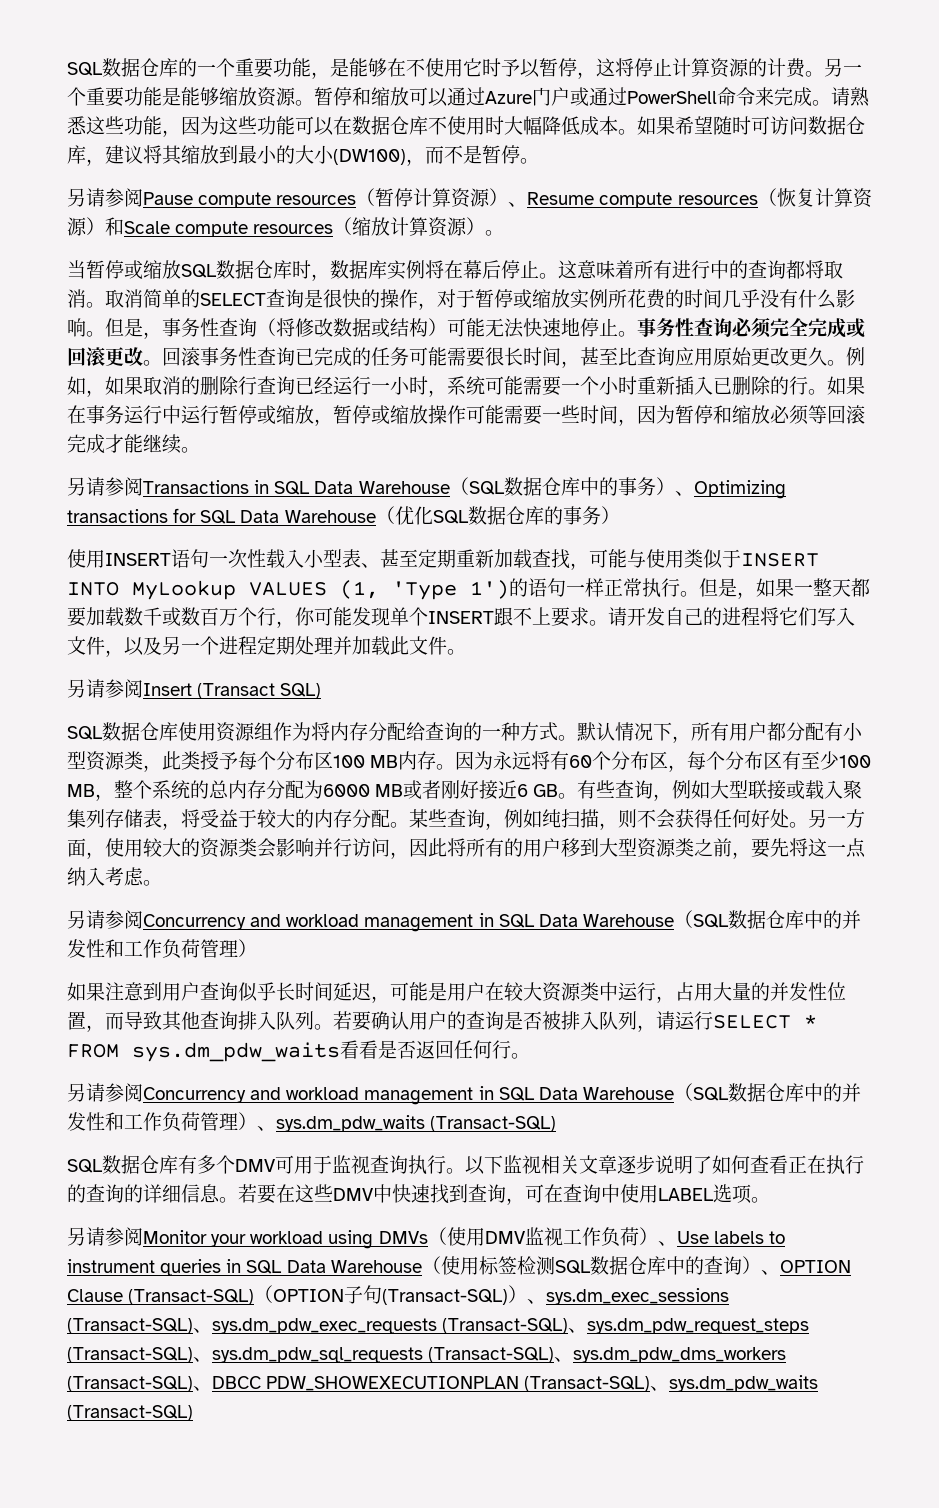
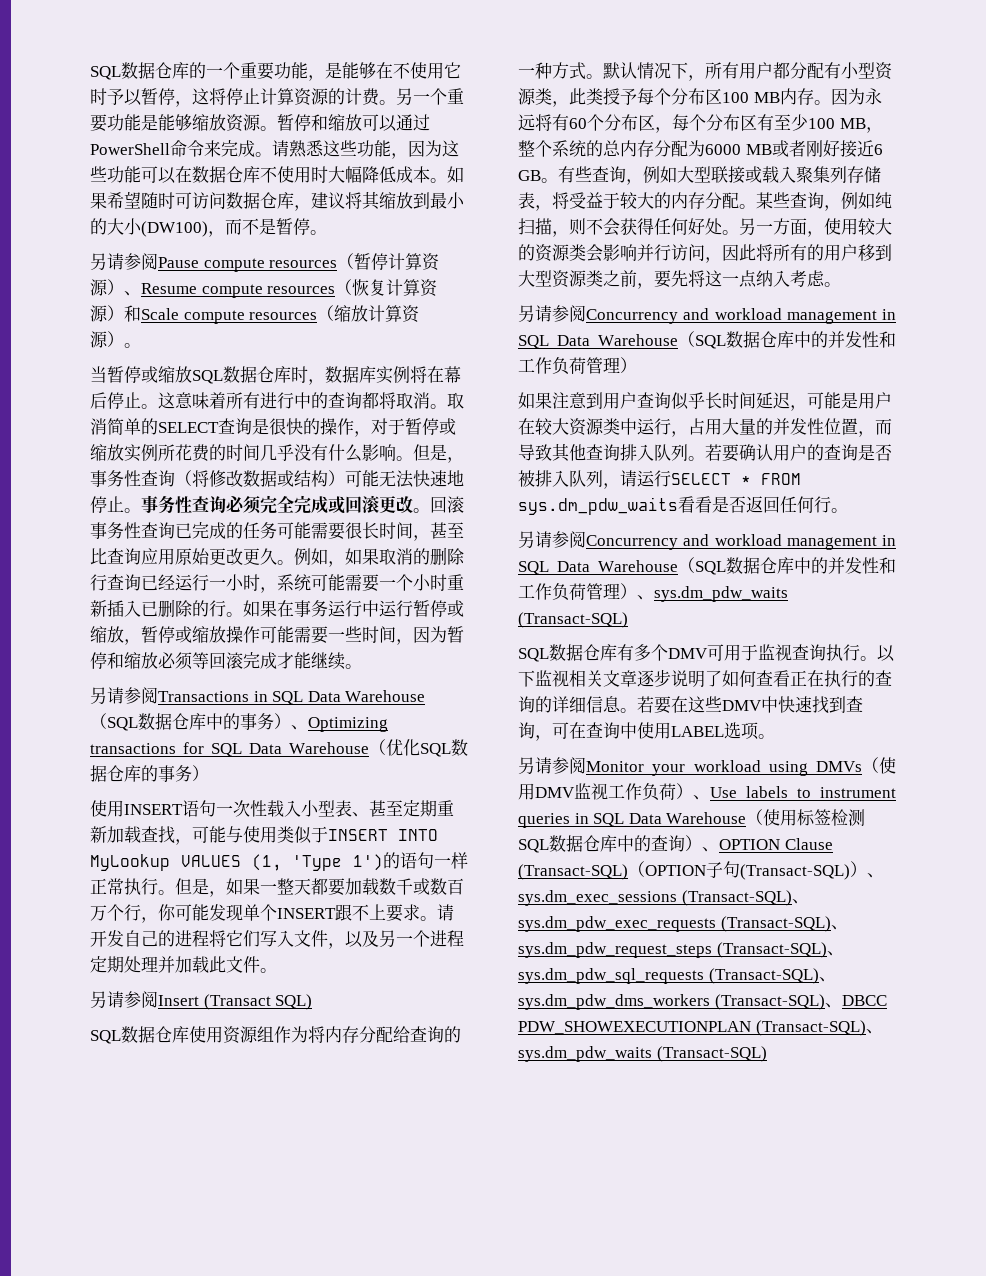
[485,87,627,107] Azure门户或通过 -> (430, 122) none

